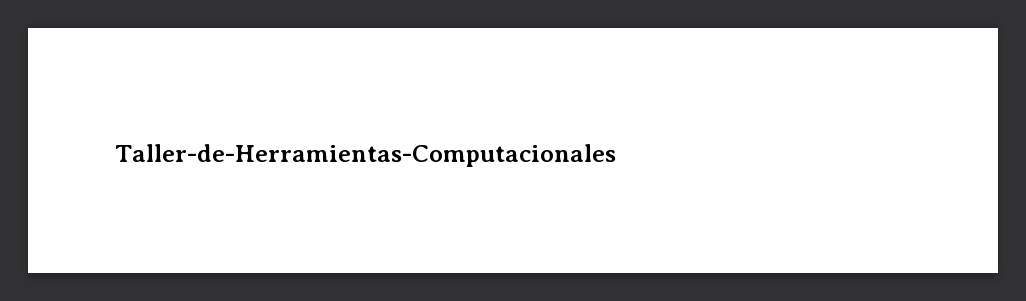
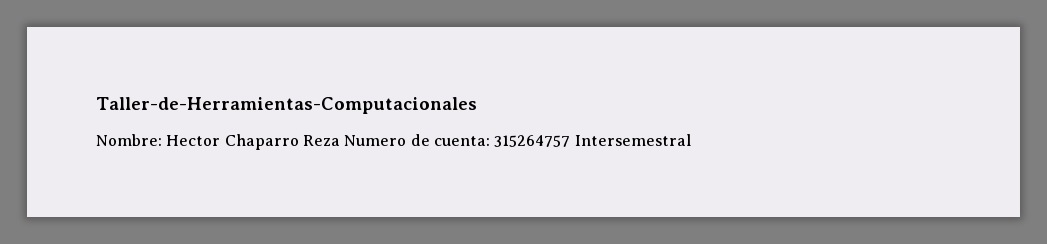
(616, 155) none -> [96,134,691,150] // Nombre: Hector Chaparro Reza Numero de cuenta: 315264757 Intersemestral

